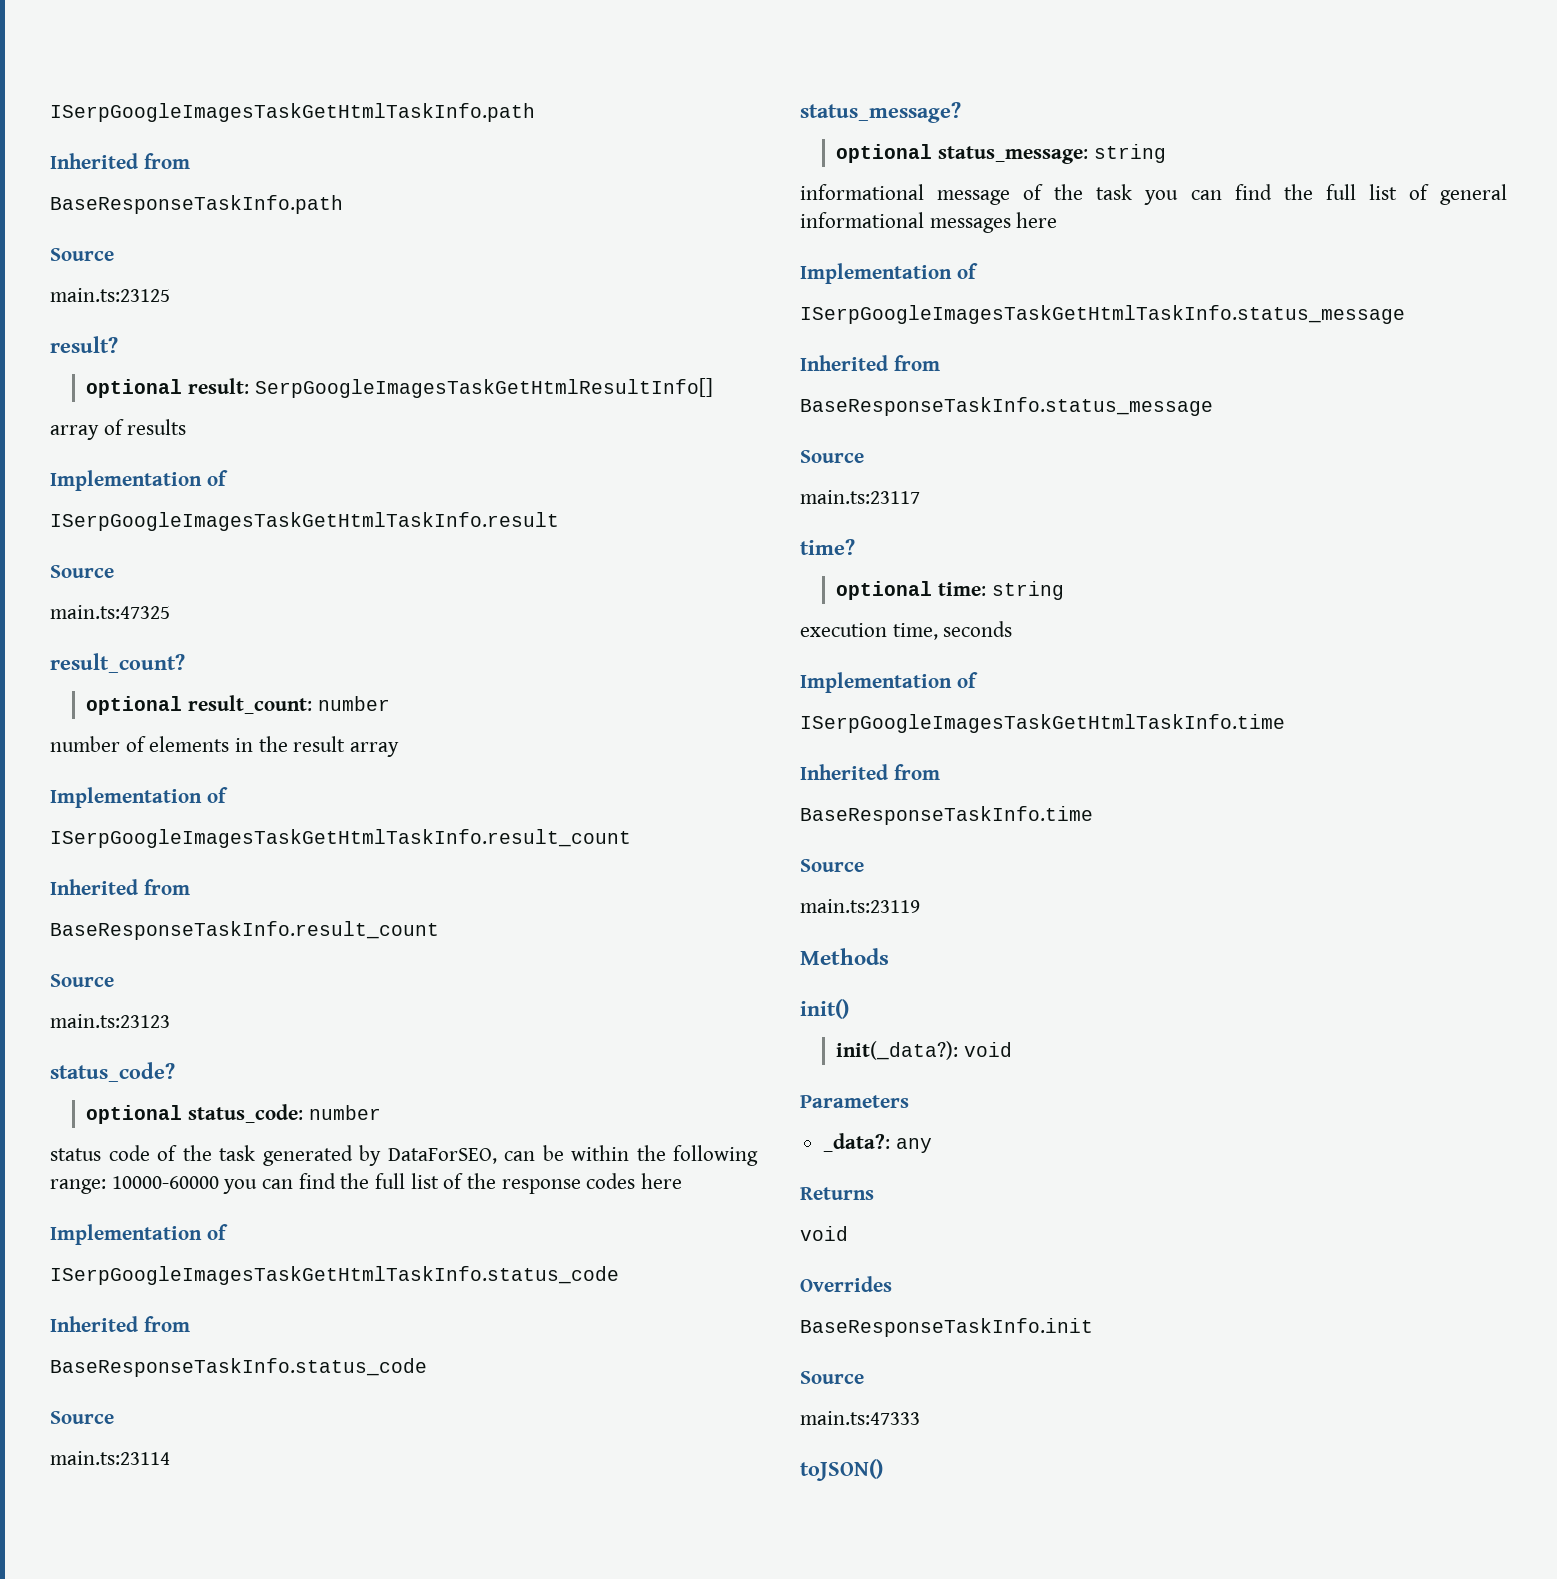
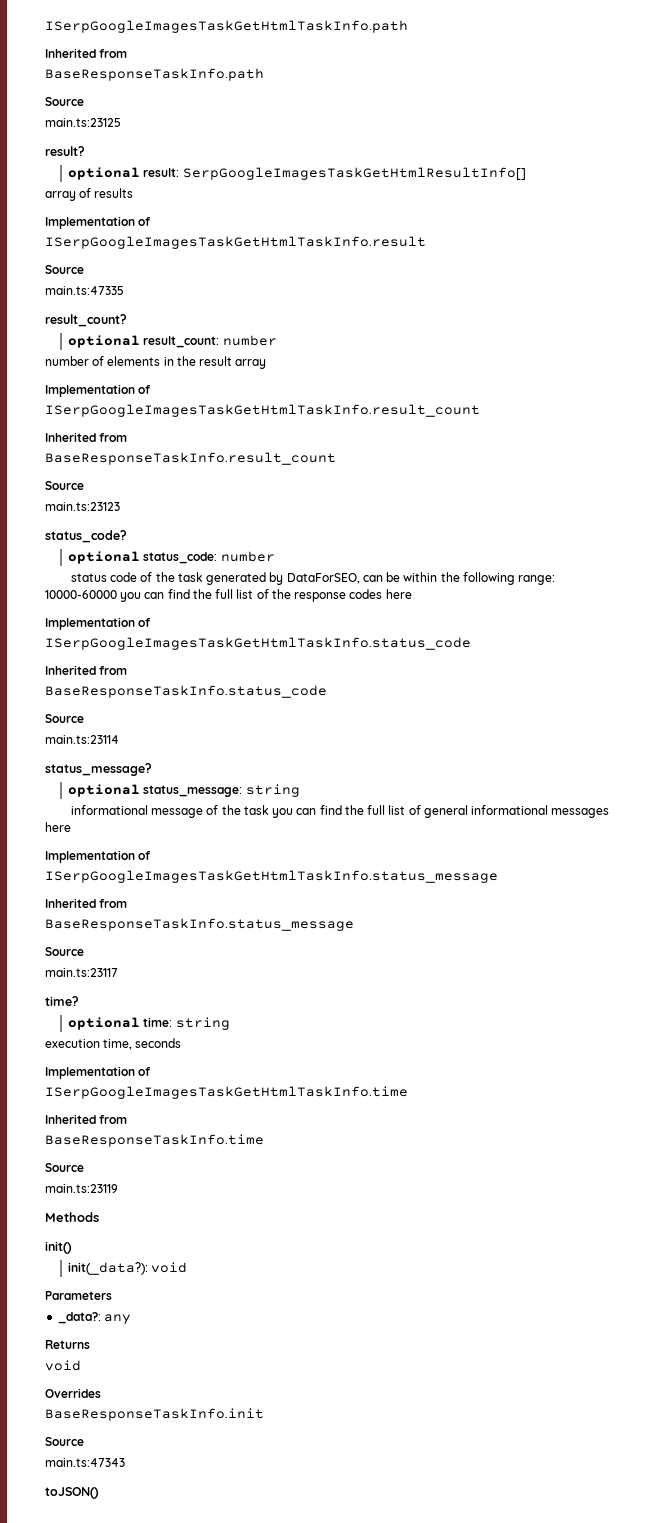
[50,605,170,619] main.ts:47325 -> [45,286,124,295] main.ts:47335
[800,1411,920,1425] main.ts:47333 -> [45,1458,125,1467] main.ts:47343

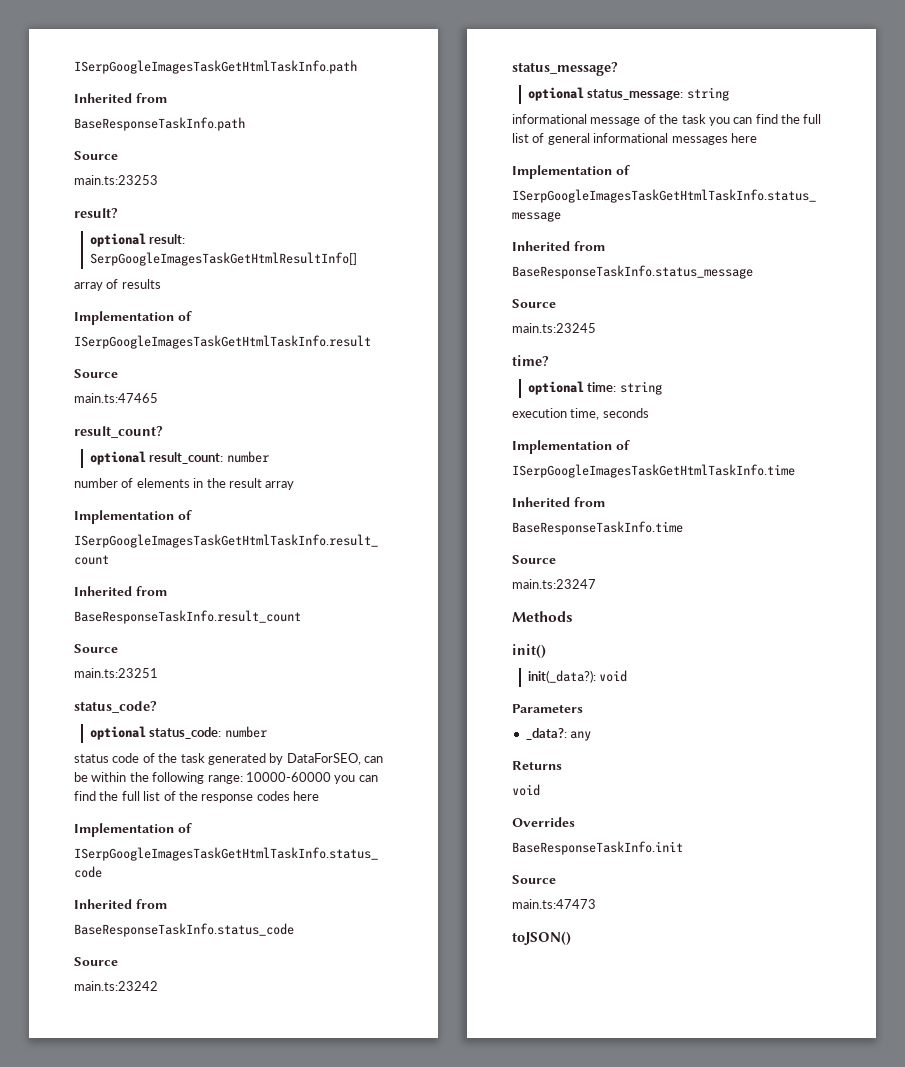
[45,118,121,127] main.ts:23125 -> [74,175,158,185] main.ts:23253
[45,286,124,295] main.ts:47335 -> [74,393,158,403] main.ts:47465
[45,502,120,511] main.ts:23123 -> [74,668,158,678] main.ts:23251
[45,735,119,744] main.ts:23114 -> [74,981,158,991] main.ts:23242
[45,968,118,977] main.ts:23117 -> [512,323,596,333] main.ts:23245
[45,1184,118,1193] main.ts:23119 -> [512,579,596,589] main.ts:23247
[45,1458,125,1467] main.ts:47343 -> [512,899,596,909] main.ts:47473

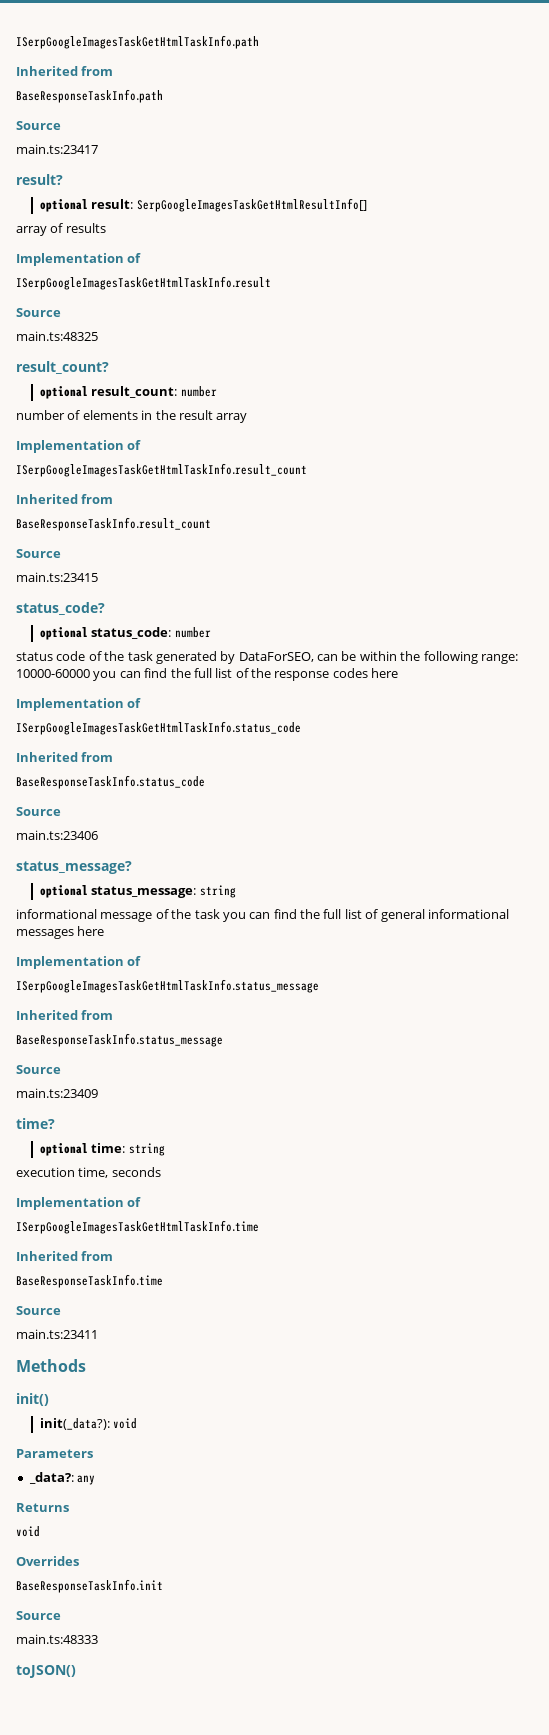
[74,175,158,185] main.ts:23253 -> [16,144,98,154] main.ts:23417
[74,393,158,403] main.ts:47465 -> [16,331,98,341] main.ts:48325
[74,668,158,678] main.ts:23251 -> [16,572,98,582] main.ts:23415
[74,981,158,991] main.ts:23242 -> [16,830,98,840] main.ts:23406
[512,323,596,333] main.ts:23245 -> [16,1088,98,1098] main.ts:23409
[512,579,596,589] main.ts:23247 -> [16,1329,98,1339] main.ts:23411
[512,899,596,909] main.ts:47473 -> [16,1634,98,1644] main.ts:48333

